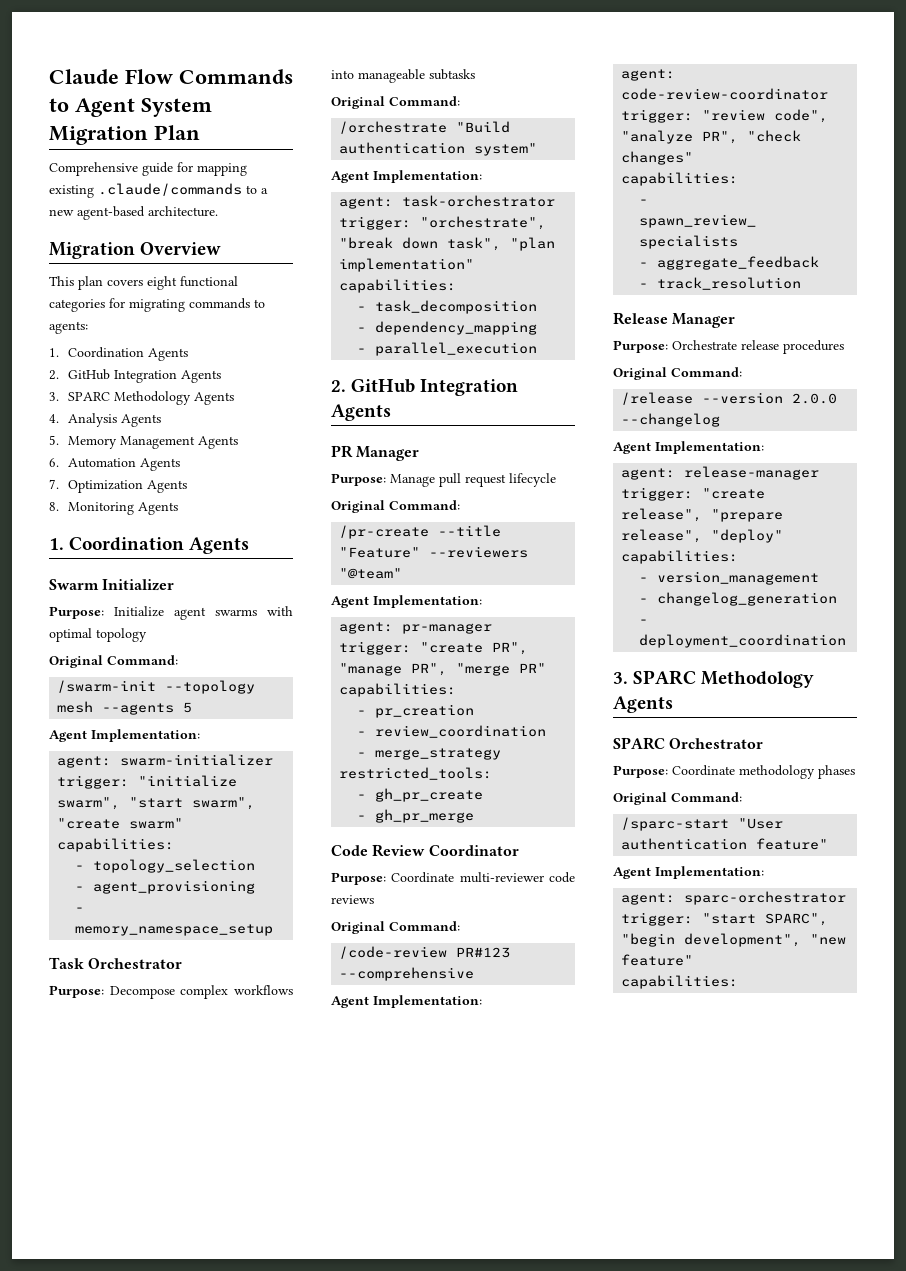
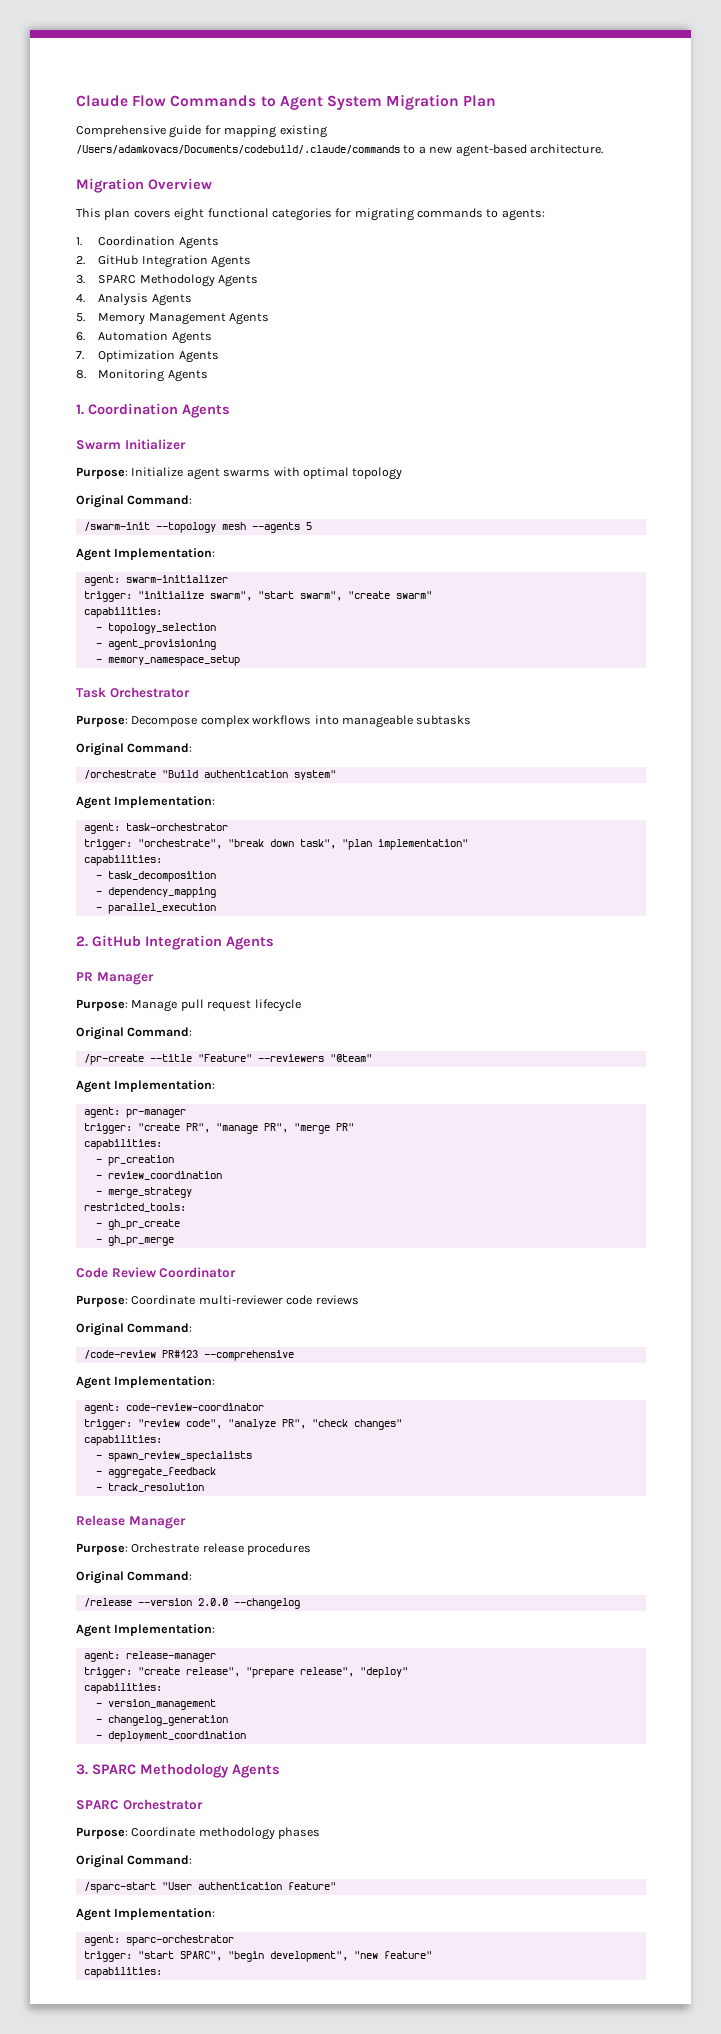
[98,183,242,196] .claude/commands -> [76,145,400,154] /Users/adamkovacs/Documents/codebuild/.claude/commands

